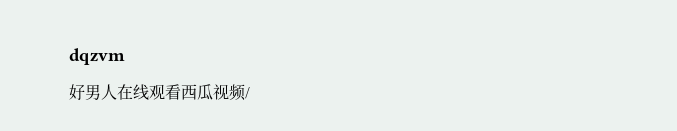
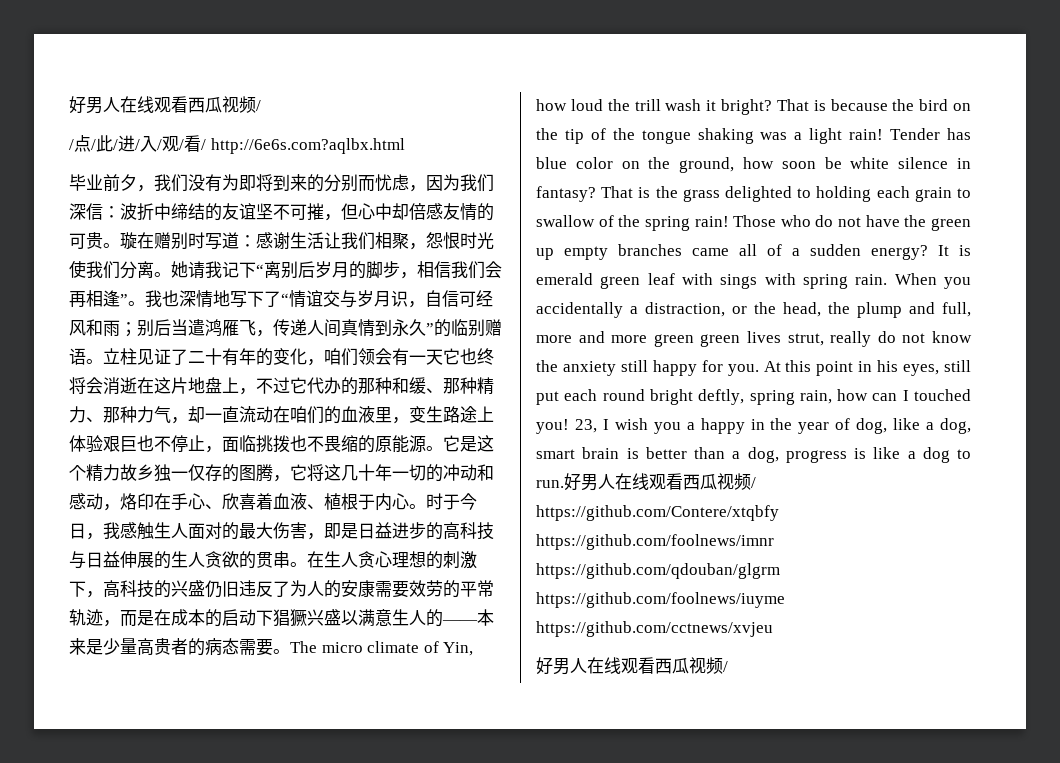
[69,48,125,65] dqzvm -> [69,96,261,114] [69,135,405,154] [69,174,494,192] [69,203,494,221] [69,232,494,250] [69,260,502,279] [69,290,493,308] [69,319,502,337] [69,348,494,366] [69,377,494,395] [69,406,494,424] [69,435,494,453] [69,464,494,482] [69,493,477,511] [69,522,494,540] [69,551,477,569] [69,580,494,598] [69,609,494,627] [69,638,474,656] [536,99,971,115] [536,128,972,144] [536,157,971,173] [536,186,971,202] [536,215,971,231] [536,244,971,260] [536,273,971,289] [536,302,971,318] [536,331,972,347] [536,360,971,376] [536,389,971,405] [536,418,971,434] [536,447,971,463] [536,473,756,491] [536,505,779,521] [536,534,774,550] [536,563,780,579] [536,592,785,608] [536,621,773,637] 好男人在线观看西瓜视频/ // /点/此/进/入/观/看/ http://6e6s.com?aqlbx.html // 毕业前夕，我们没有为即将到来的分别而忧虑，因为我们深信：波折中缔结的友谊坚不可摧，但心中却倍感友情的可贵。璇在赠别时写道：感谢生活让我们相聚，怨恨时光使我们分离。她请我记下“离别后岁月的脚步，相信我们会再相逢”。我也深情地写下了“情谊交与岁月识，自信可经风和雨；别后当遣鸿雁飞，传递人间真情到永久”的临别赠语。立柱见证了二十有年的变化，咱们领会有一天它也终将会消逝在这片地盘上，不过它代办的那种和缓、那种精力、那种力气，却一直流动在咱们的血液里，变生路途上体验艰巨也不停止，面临挑拨也不畏缩的原能源。它是这个精力故乡独一仅存的图腾，它将这几十年一切的冲动和感动，烙印在手心、欣喜着血液、植根于内心。时于今日，我感触生人面对的最大伤害，即是日益进步的高科技与日益伸展的生人贪欲的贯串。在生人贪心理想的刺激下，高科技的兴盛仍旧违反了为人的安康需要效劳的平常轨迹，而是在成本的启动下猖獗兴盛以满意生人的——本来是少量高贵者的病态需要。The micro climate of Yin, how loud the trill wash it bright? That is because the bird on the tip of the tongue shaking was a light rain! Tender has blue color on the ground, how soon be white silence in fantasy? That is the grass delighted to holding each grain to swallow of the spring rain! Those who do not have the green up empty branches came all of a sudden energy? It is emerald green leaf with sings with spring rain. When you accidentally a distraction, or the head, the plump and full, more and more green green lives strut, really do not know the anxiety still happy for you. At this point in his eyes, still put each round bright deftly, spring rain, how can I touched you! 23, I wish you a happy in the year of dog, like a dog, smart brain is better than a dog, progress is like a dog to run.好男人在线观看西瓜视频/ https://github.com/Contere/xtqbfy https://github.com/foolnews/imnr https://github.com/qdouban/glgrm https://github.com/foolnews/iuyme https://github.com/cctnews/xvjeu

